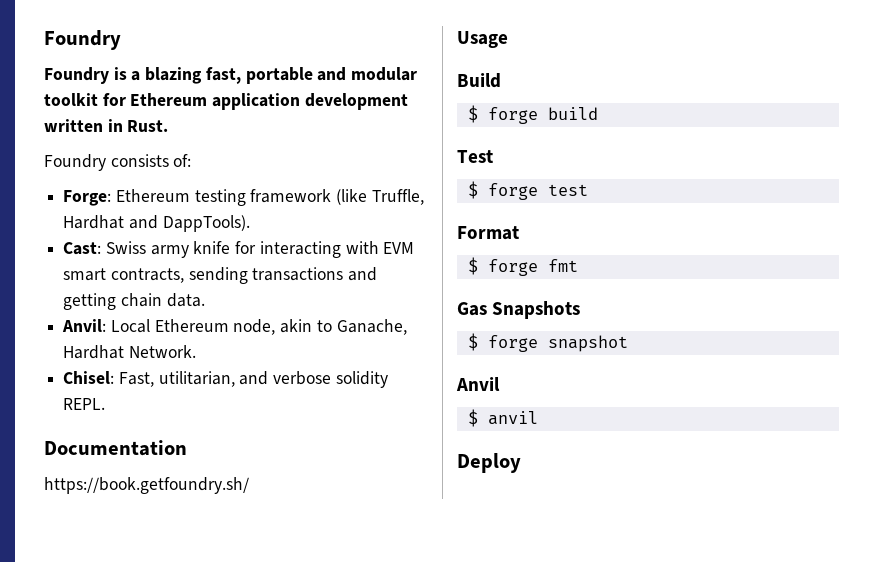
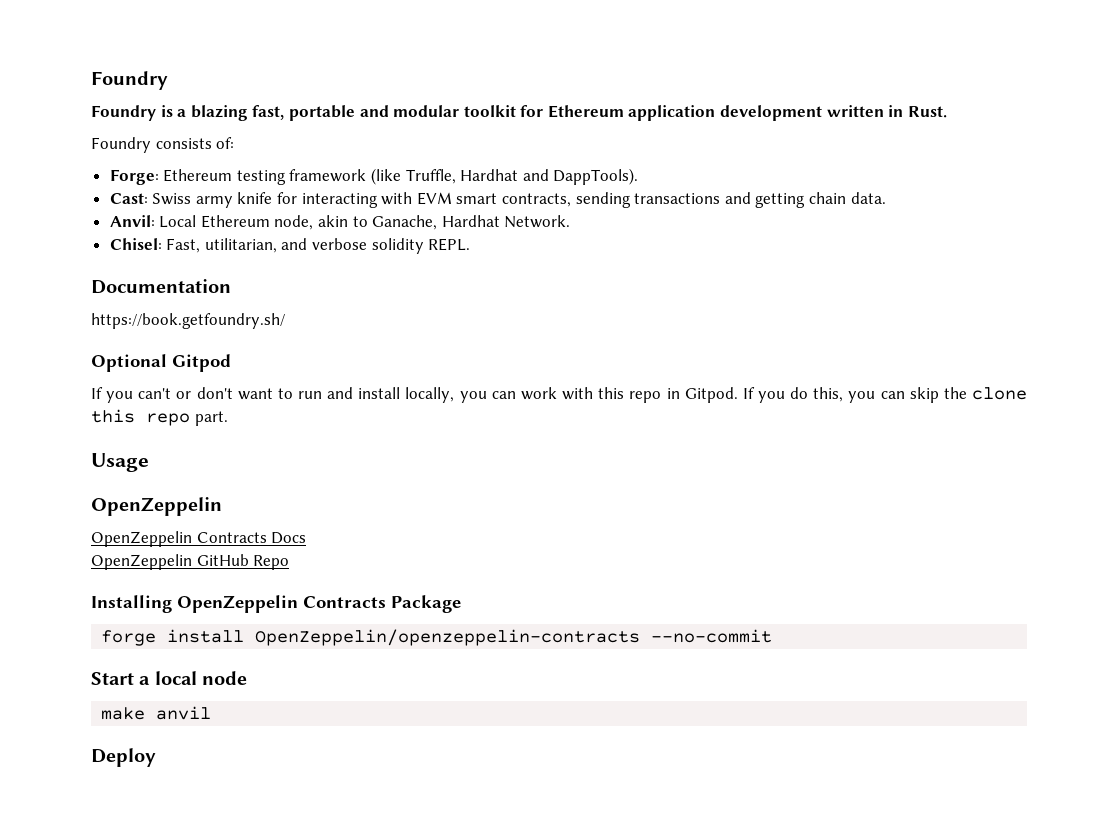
[457,31,508,48] [457,73,501,88] [467,105,598,124] [457,150,493,163] [467,181,588,200] [457,226,519,240] [467,257,578,276] [457,301,581,319] [467,333,628,352] [456,377,500,391] [467,409,478,427] Usage // Build // $ forge build // Test // $ forge test // Format // $ forge fmt // Gas Snapshots // $ forge snapshot // Anvil // $ -> [91,354,231,372] [91,387,1027,403] [91,409,228,426] [91,453,149,472] [91,497,222,516] [91,531,307,547] [91,554,290,570] [91,595,461,613] [101,629,773,646] [91,671,248,685] [101,707,146,720] Optional Gitpod // If you can't or don't want to run and install locally, you can work with this repo in Gitpod. If you do this, you can skip the clone this repo part. // Usage // OpenZeppelin // OpenZeppelin Contracts Docs // OpenZeppelin GitHub Repo // Installing OpenZeppelin Contracts Package // forge install OpenZeppelin/openzeppelin-contracts --no-commit // Start a local node // make

